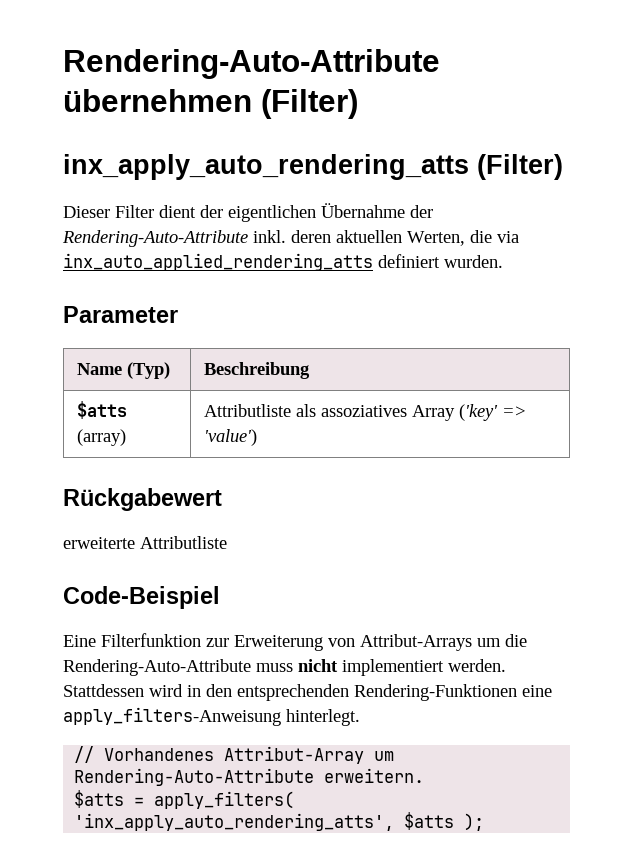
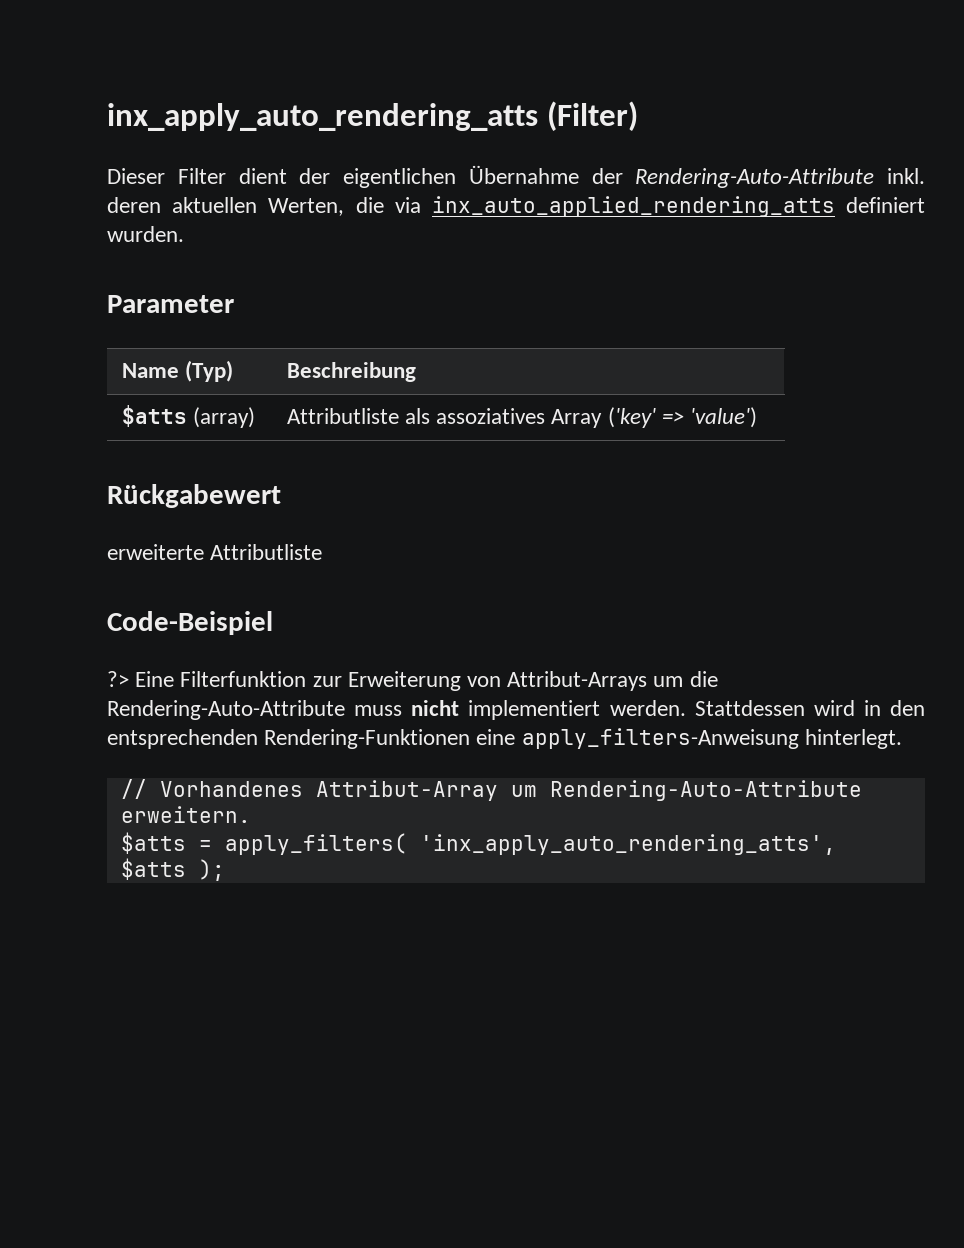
[63,49,440,79] [63,89,358,119] Rendering-Auto-Attribute übernehmen (Filter) // -> (107, 117) none
(220, 597) none -> [107,671,129,687] ?>

